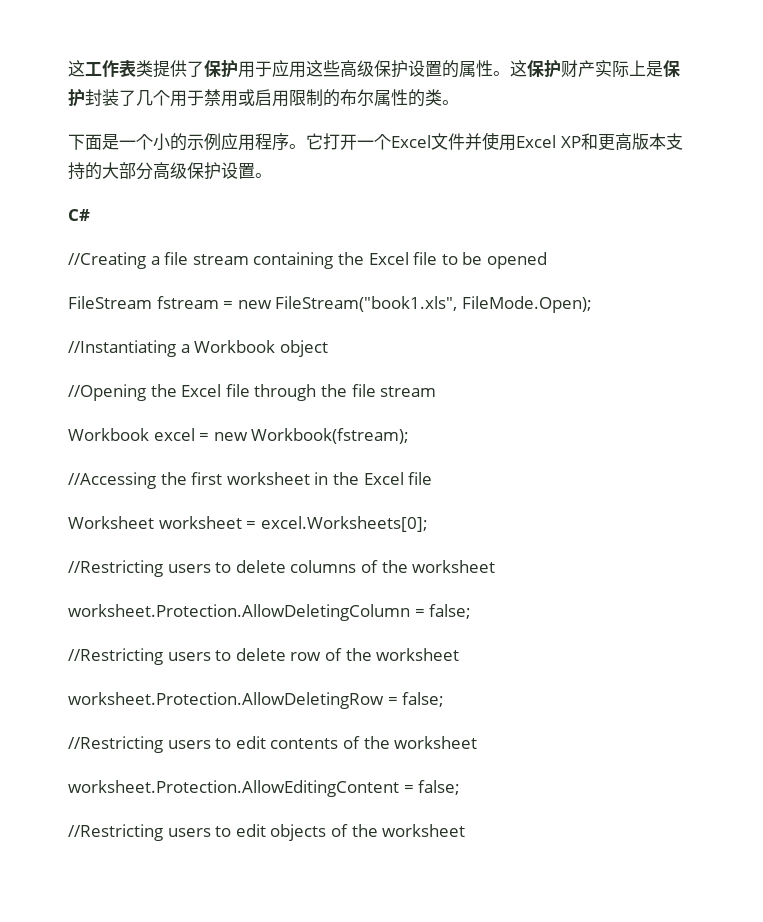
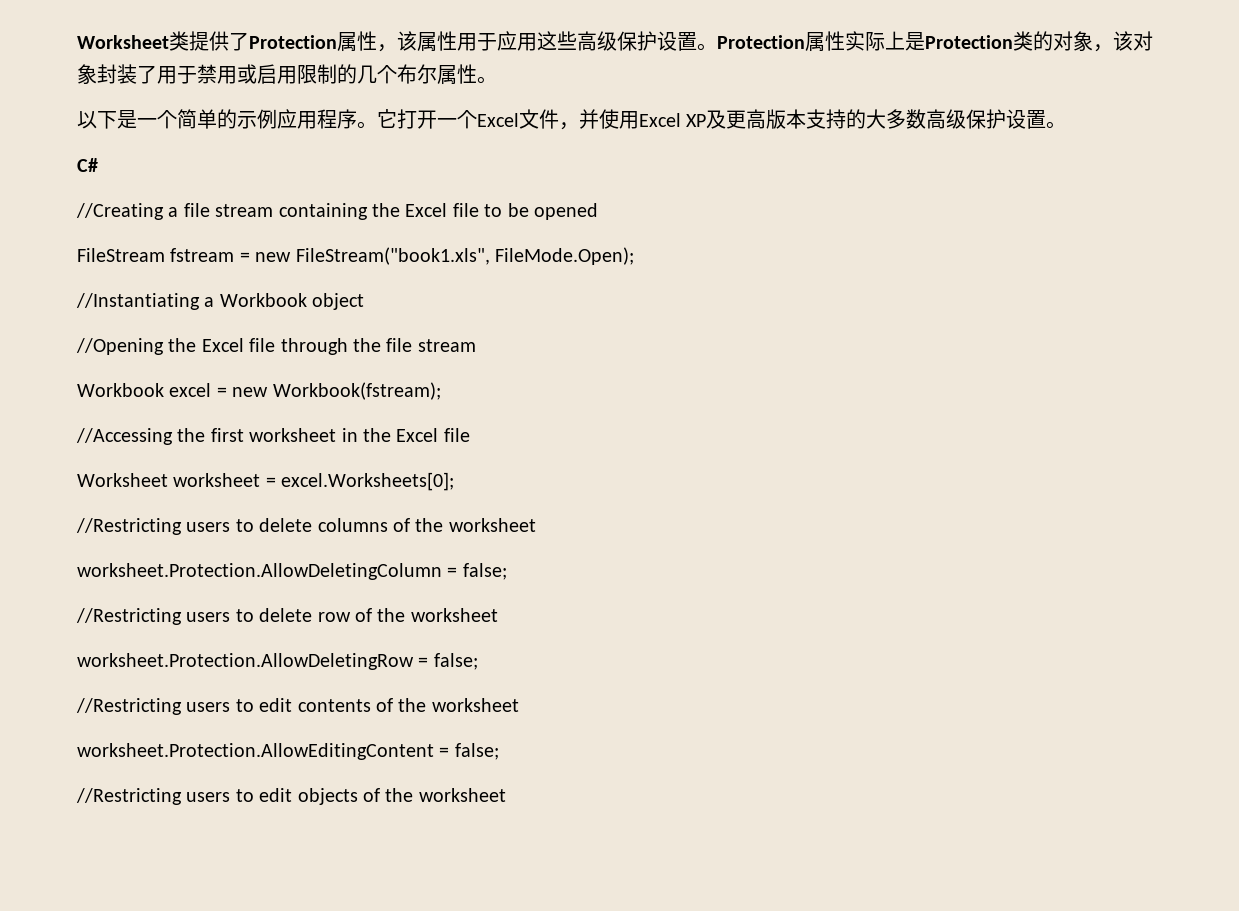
[68,60,238,78] 这工作表类提供了保护 -> [77,31,457,52] Worksheet类提供了Protection属性，该属性
[442,60,680,78] [68,89,170,107] 的属性。这保护财产实际上是保护封装了几个 -> [697,31,1153,52] [77,64,157,84] 。Protection属性实际上是Protection类的对象，该对象封装了
(340, 98) none -> [357,65,397,84] 几个
[408,89,459,107] [68,133,170,151] 的类。 // 下面是一个小 -> [477,76,497,84] [77,109,217,129] 。 // 以下是一个简单
(465, 141) none -> [559,122,579,130] ，
[580,133,598,150] 和 -> [706,110,727,129] 及
[119,162,153,180] 部分 -> [886,109,927,129] 多数

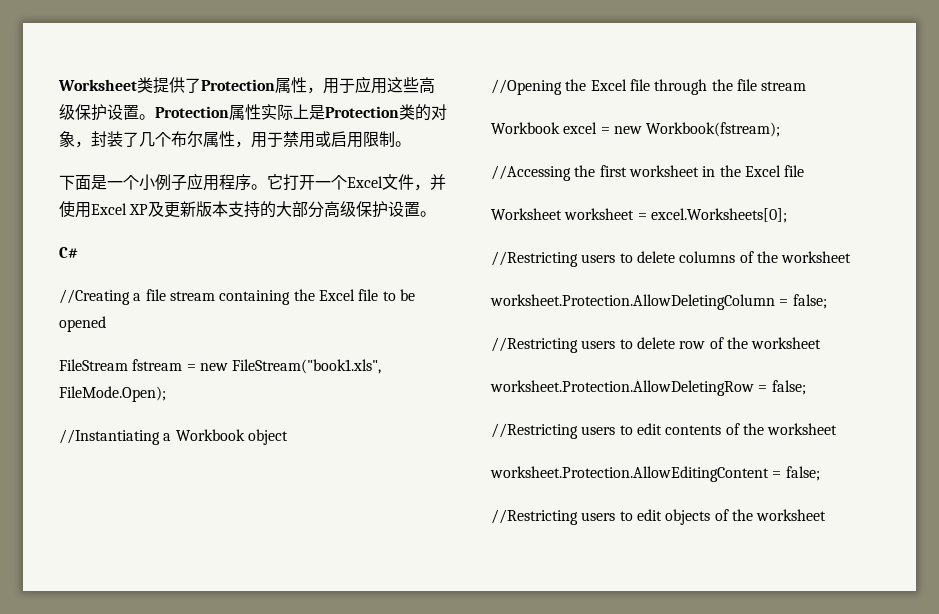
[397,31,457,52] 该属性 -> (323, 90) none
[1113,31,1153,51] [77,64,157,84] 该对象封装了 -> [91,131,251,148] 封装了几个布尔属性，
[337,64,497,85] [77,109,277,129] 的几个布尔属性。 // 以下是一个简单的示例 -> [395,141,411,147] [59,174,187,191] 。 // 下面是一个小例子
[746,109,767,129] 高 -> [180,201,197,217] 新
[886,109,927,129] 多数 -> [292,201,325,218] 部分

